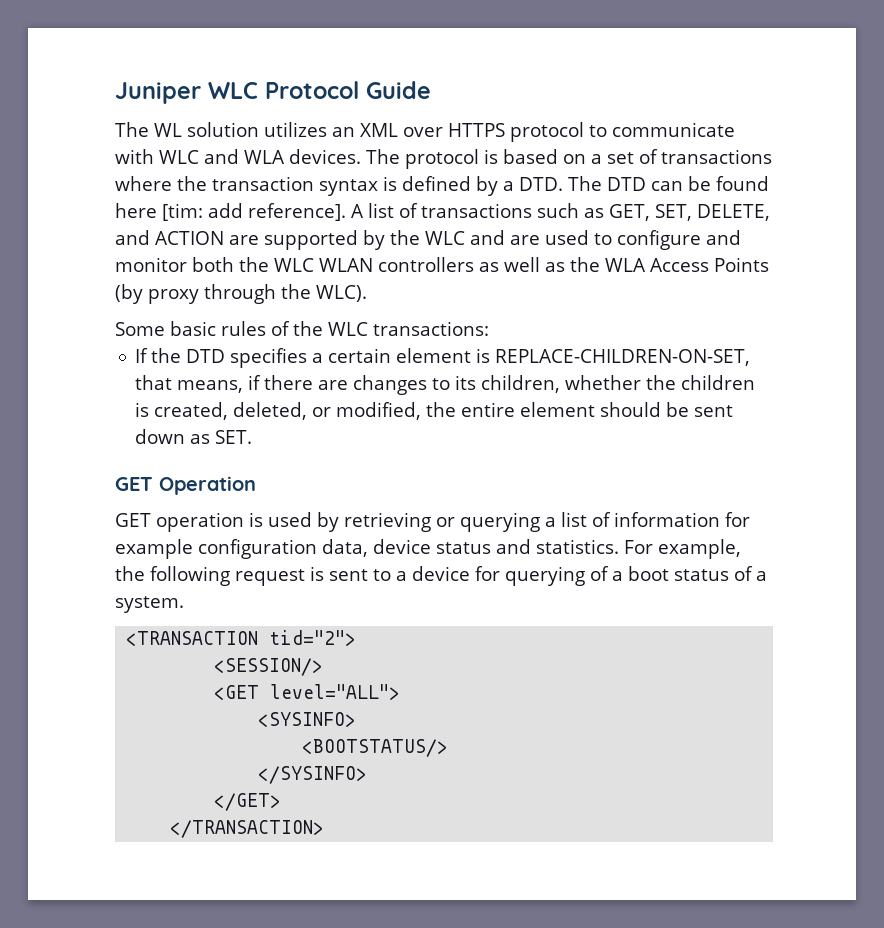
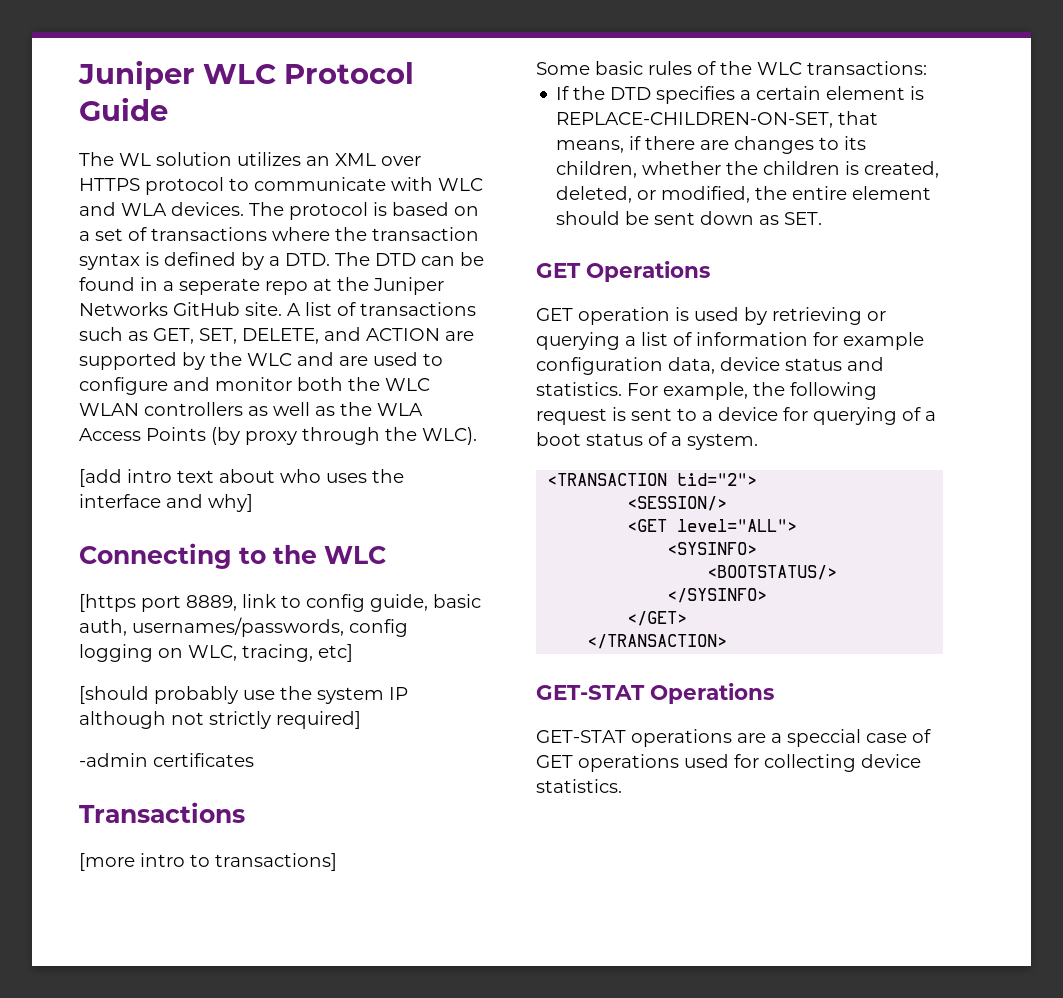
[115,203,346,221] here [tim: add reference]. -> [140,277,444,295] [79,302,282,316] in a seperate repo at the Juniper Networks GitHub site.
(367, 293) none -> [79,469,404,487] [79,494,253,512] [79,543,386,569] [79,594,481,612] [79,617,408,637] [79,644,353,662] [79,686,408,704] [79,711,361,729] [79,753,254,767] [79,802,245,823] [79,853,337,871] // [add intro text about who uses the interface and why] // Connecting to the WLC // [https port 8889, link to config guide, basic auth, usernames/passwords, config logging on WLC, tracing, etc] // [should probably use the system IP although not strictly required] // -admin certificates // Transactions // [more intro to transactions]
[159,476,256,495] Operation -> [586,261,710,282] Operations
(325, 829) none -> [536,683,774,704] [536,729,931,747] [536,754,921,772] [536,779,622,793] // GET-STAT Operations // GET-STAT operations are a speccial case of GET operations used for collecting device statistics.

